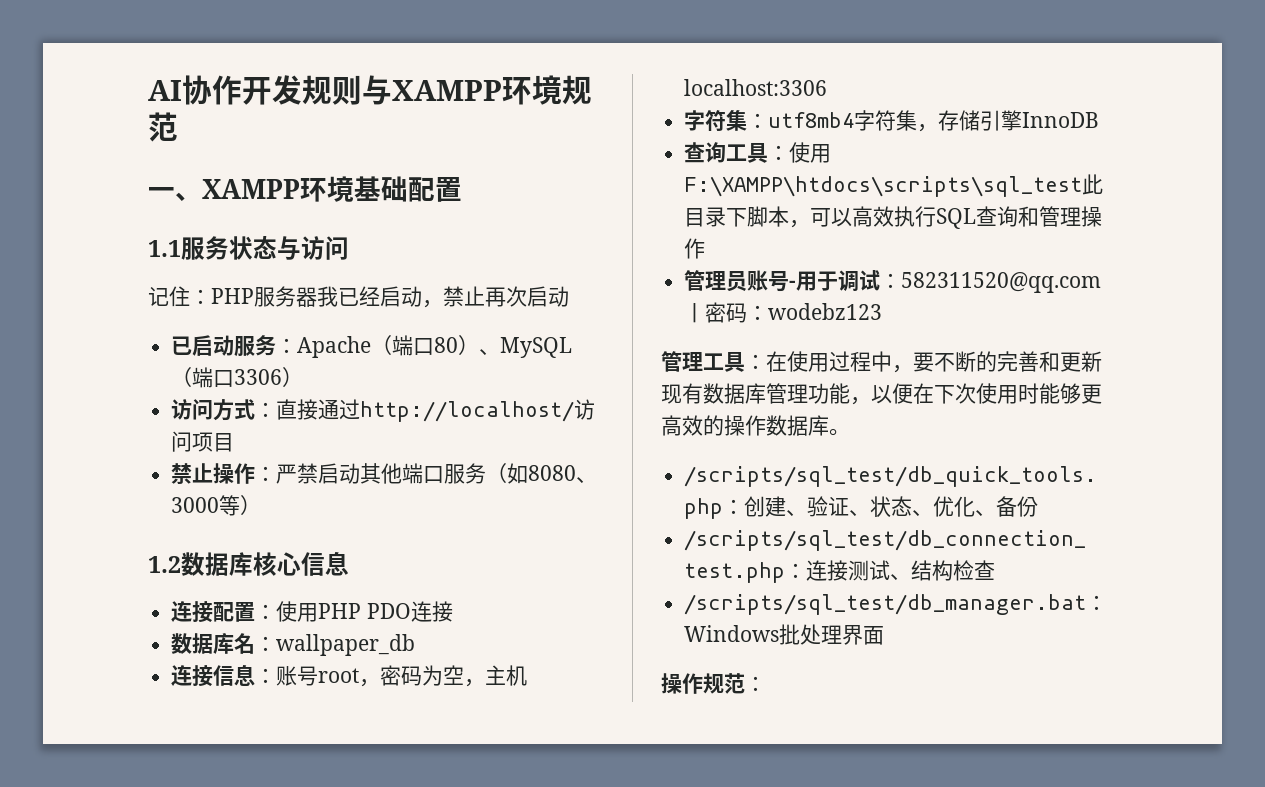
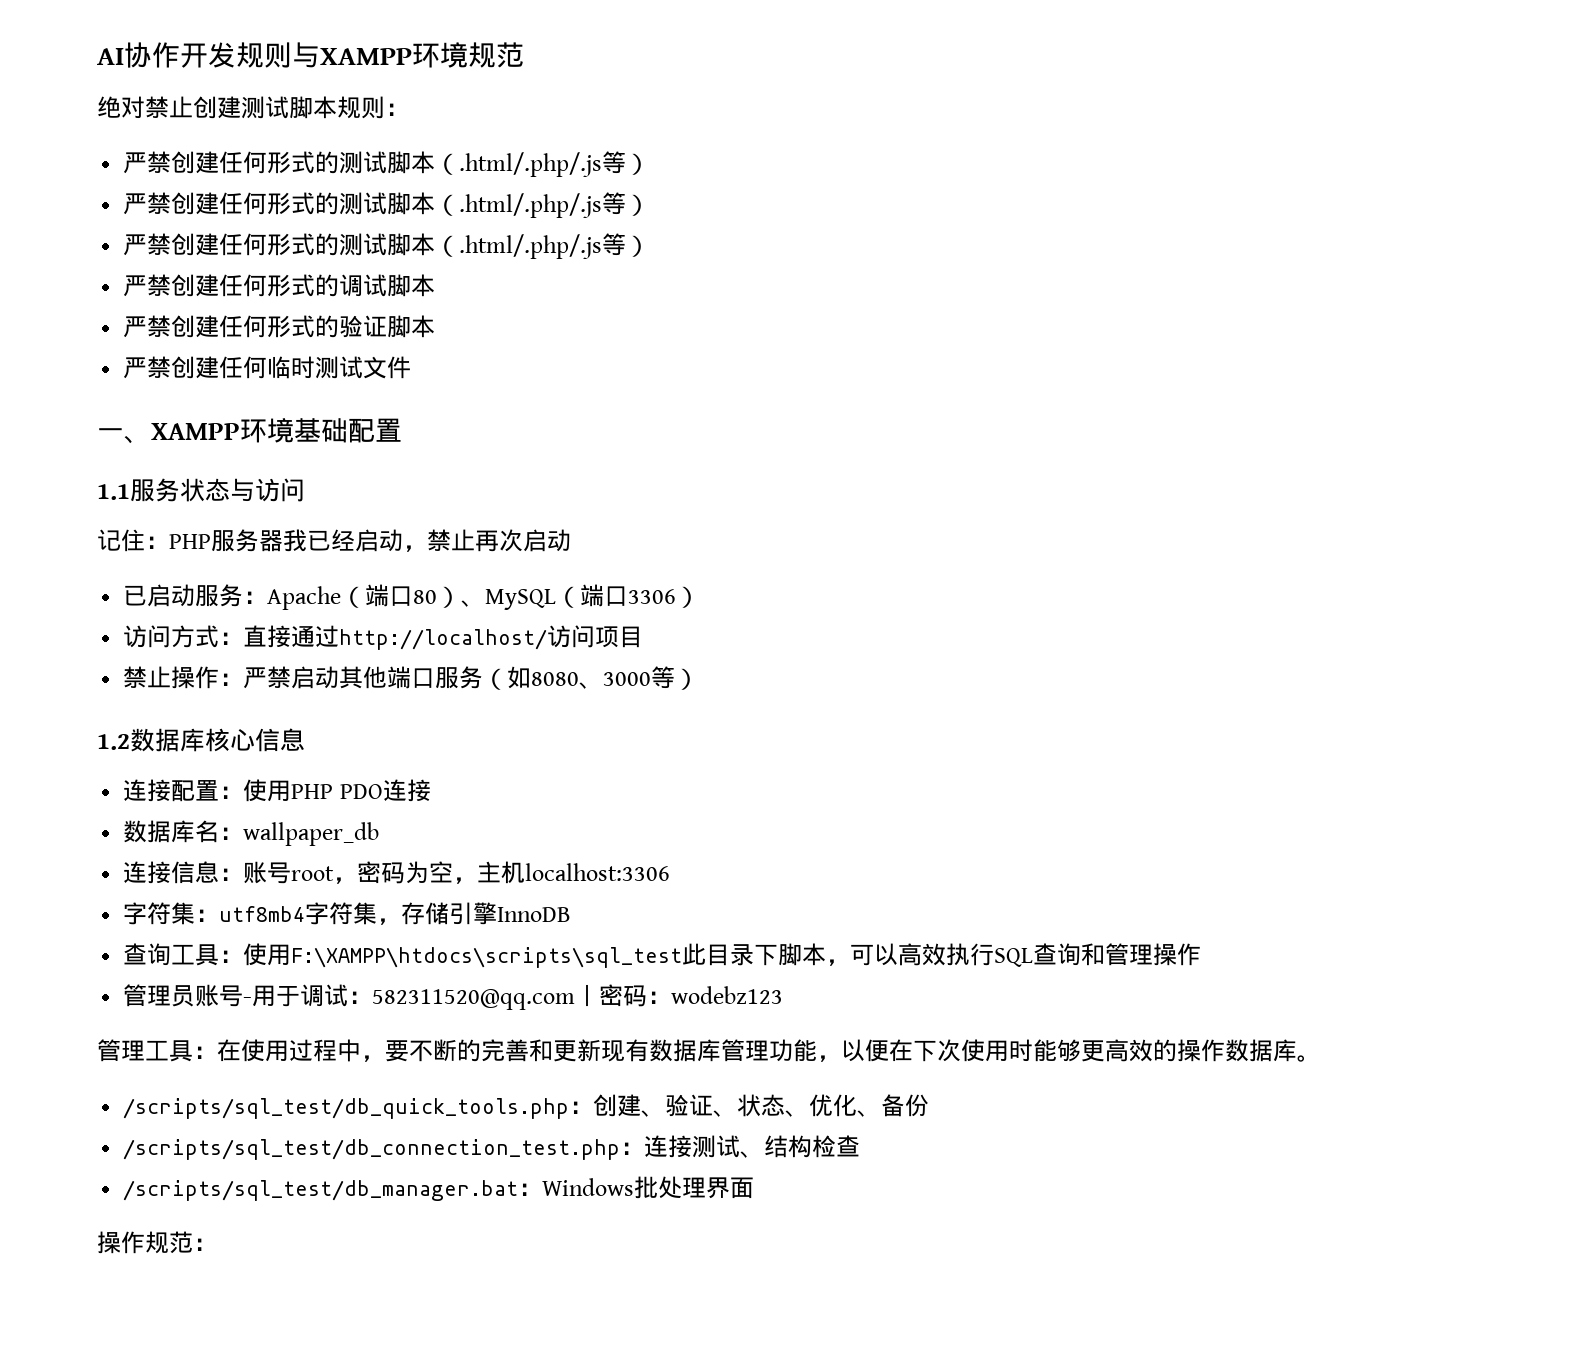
(178, 127) none -> [97,96,409,119] [123,151,651,177] [123,192,651,218] [123,233,651,259] [123,274,436,297] [123,315,436,338] [123,356,412,379] // 绝对禁止创建测试脚本规则： // 严禁创建任何形式的测试脚本（.html/.php/.js等） // 严禁创建任何形式的测试脚本（.html/.php/.js等） // 严禁创建任何形式的测试脚本（.html/.php/.js等） // 严禁创建任何形式的调试脚本 // 严禁创建任何形式的验证脚本 // 严禁创建任何临时测试文件

